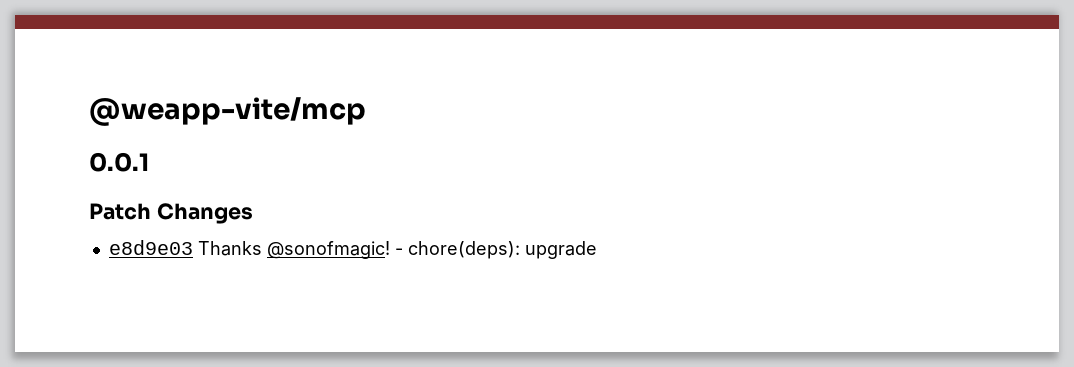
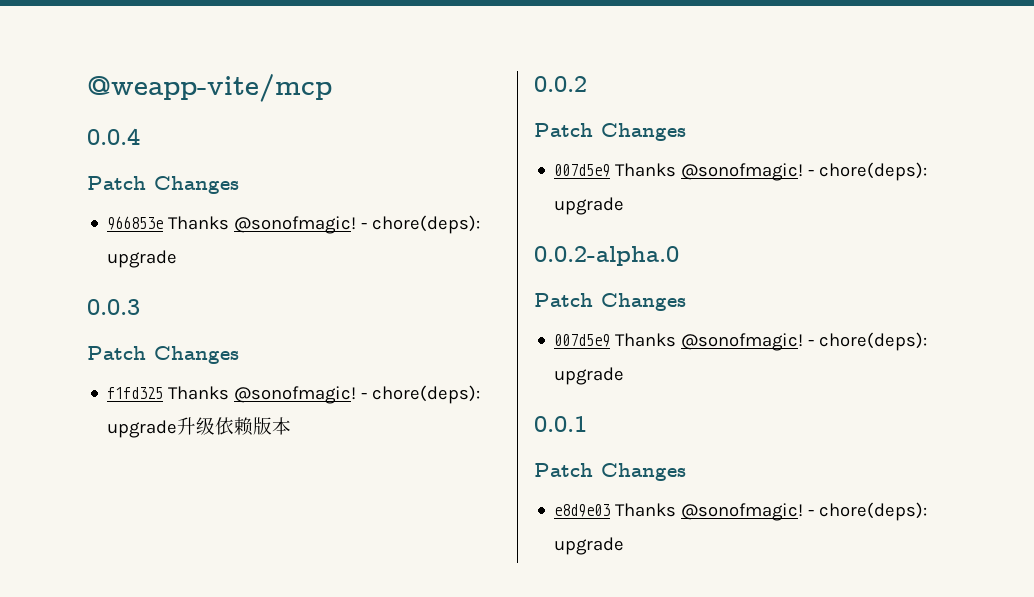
(366, 111) none -> [87,128,140,145] [87,176,239,194] [107,215,481,234] [107,250,178,268] [87,299,140,315] [87,346,239,364] [107,385,481,404] [107,417,292,438] [534,76,587,92] [534,123,686,141] [554,162,928,181] [554,197,625,215] [534,246,679,266] [534,293,686,311] [554,332,928,351] [554,367,625,385] // 0.0.4 // Patch Changes // 966853e Thanks @sonofmagic! - chore(deps): upgrade // 0.0.3 // Patch Changes // f1fd325 Thanks @sonofmagic! - chore(deps): upgrade升级依赖版本 // 0.0.2 // Patch Changes // 007d5e9 Thanks @sonofmagic! - chore(deps): upgrade // 0.0.2-alpha.0 // Patch Changes // 007d5e9 Thanks @sonofmagic! - chore(deps): upgrade

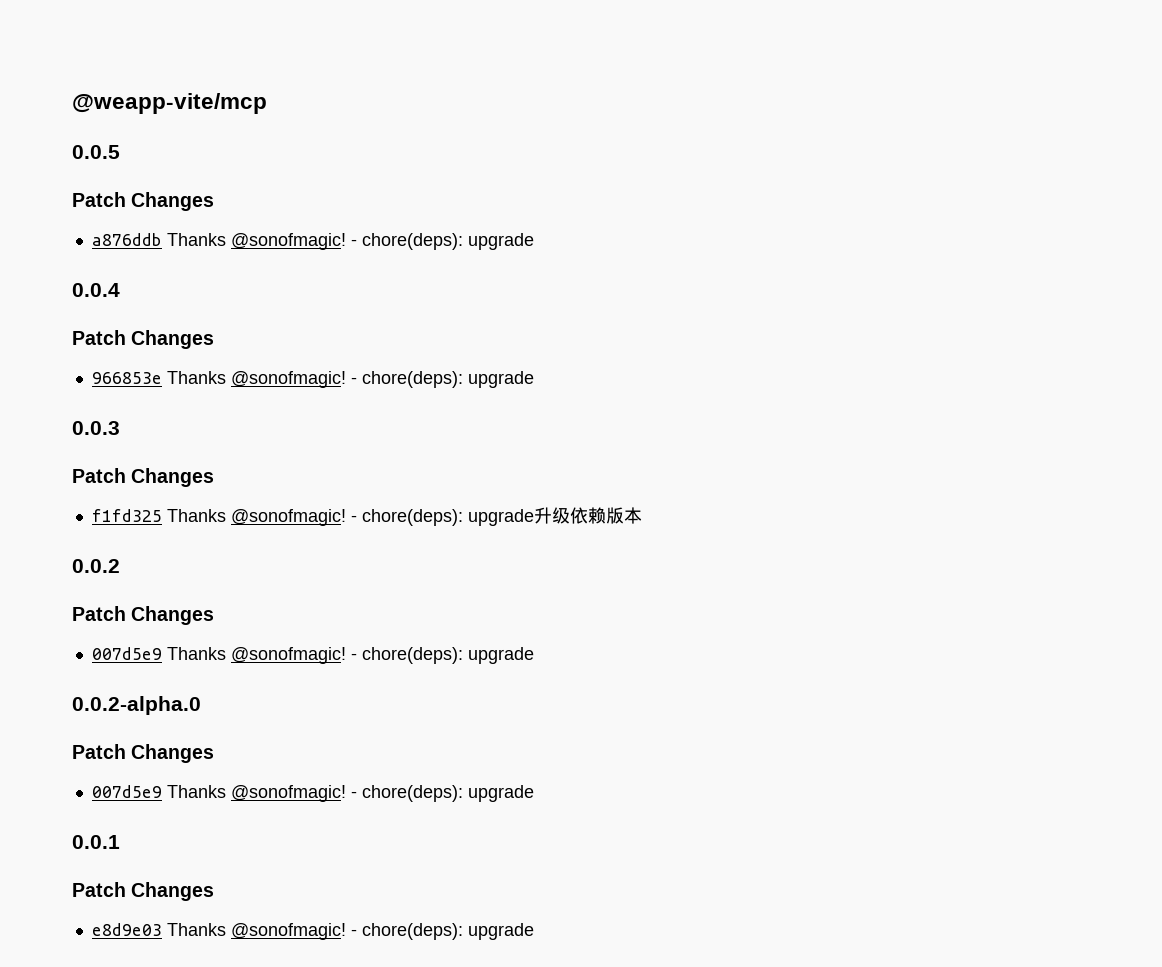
(332, 88) none -> [72,145,120,159] [72,192,215,211] [91,233,534,250] // 0.0.5 // Patch Changes // a876ddb Thanks @sonofmagic! - chore(deps): upgrade

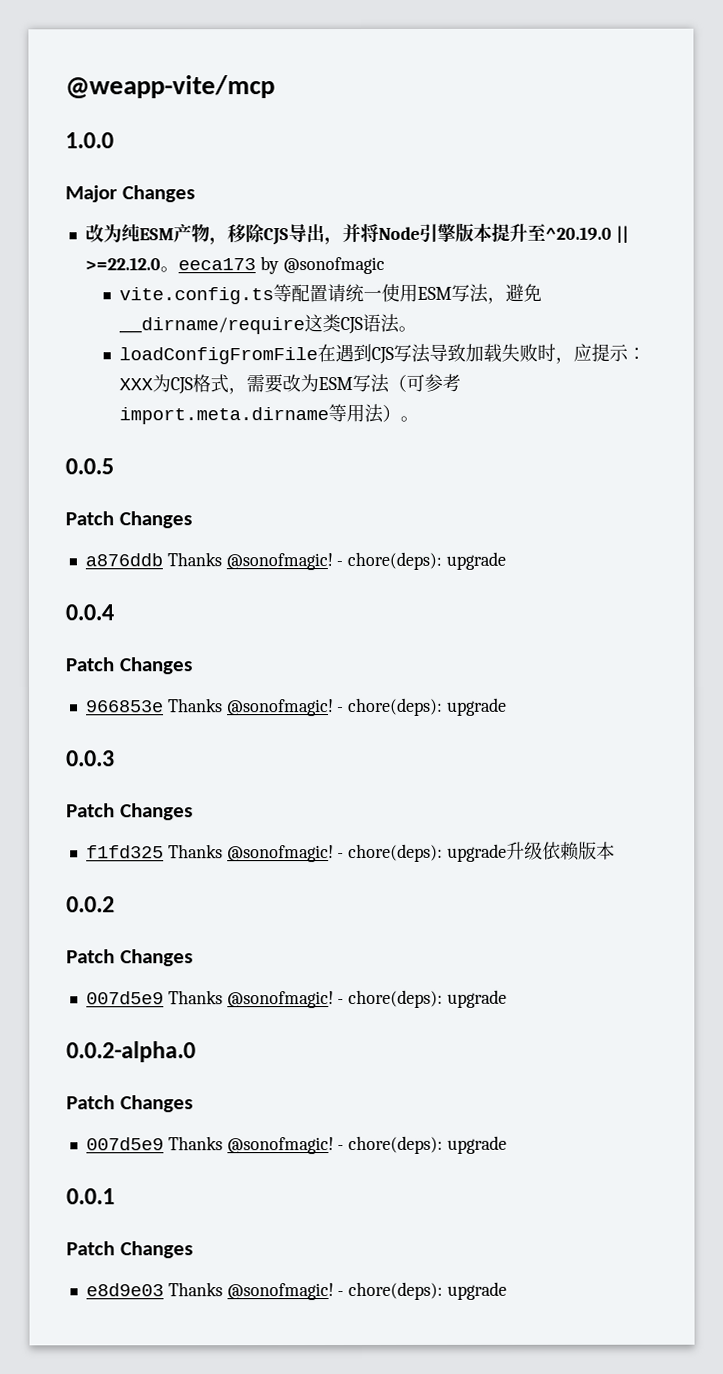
(267, 103) none -> [65,132,114,149] [65,185,195,203] [84,222,629,246] [84,256,385,275] [118,283,542,305] [117,313,417,335] [118,343,646,365] [118,373,461,395] [118,403,419,425] // 1.0.0 // Major Changes // 改为纯ESM产物，移除CJS导出，并将Node引擎版本提升至^20.19.0 || >=22.12.0。eeca173 by @sonofmagic // vite.config.ts等配置请统一使用ESM写法，避免__dirname/require这类CJS语法。 // loadConfigFromFile在遇到CJS写法导致加载失败时，应提示：XXX为CJS格式，需要改为ESM写法（可参考import.meta.dirname等用法）。

